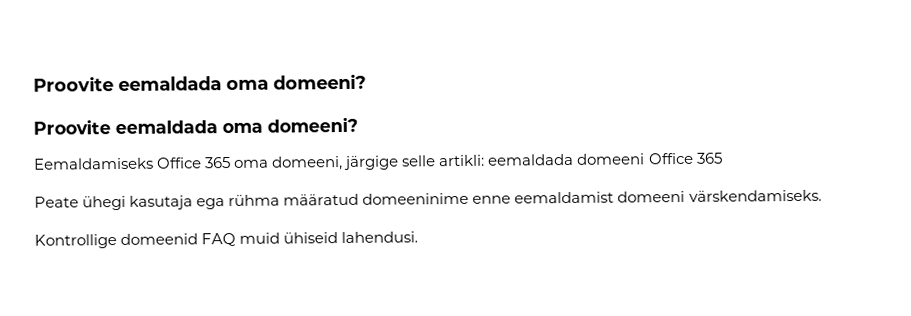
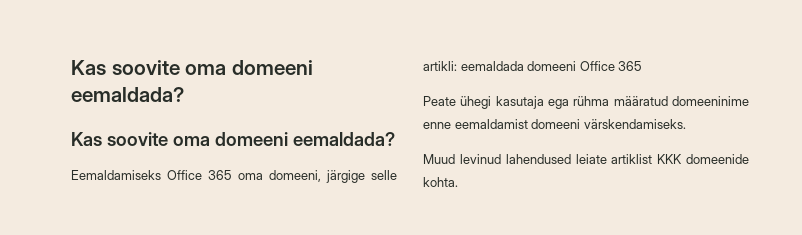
[33,73,367,92] [33,116,358,135] Proovite eemaldada oma domeeni? // Proovite eemaldada oma domeeni? -> [71,60,313,75] [71,87,184,102] [71,132,395,146] Kas soovite oma domeeni eemaldada? // Kas soovite oma domeeni eemaldada?
[34,231,419,249] Kontrollige domeenid FAQ muid ühiseid lahendusi. -> [423,154,749,164] [423,177,458,187] Muud levinud lahendused leiate artiklist KKK domeenide kohta.

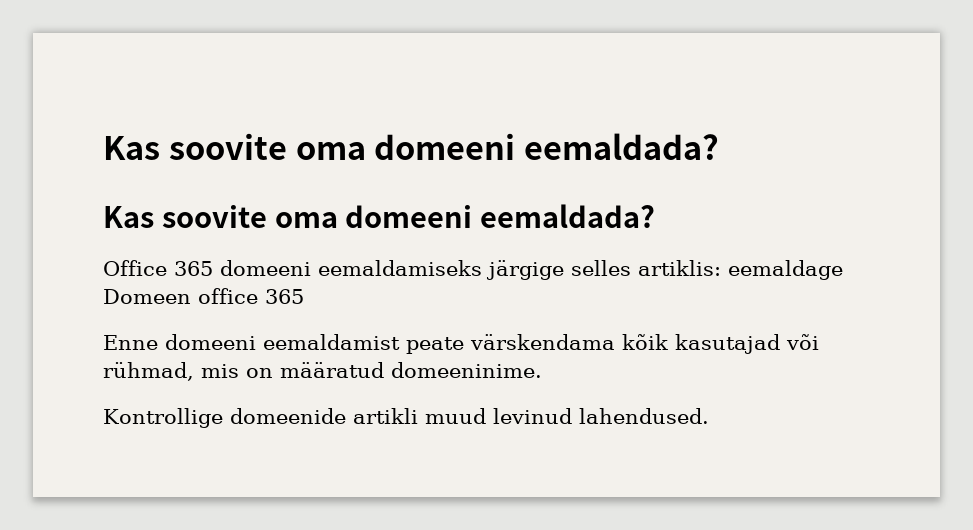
[71,170,397,183] [423,61,643,71] [423,96,749,109] [423,119,686,129] [423,154,749,164] [423,177,458,187] Eemaldamiseks Office 365 oma domeeni, järgige selle artikli: eemaldada domeeni Office 365 // Peate ühegi kasutaja ega rühma määratud domeeninime enne eemaldamist domeeni värskendamiseks. // Muud levinud lahendused leiate artiklist KKK domeenide kohta. -> [103,260,843,280] [103,288,304,304] [103,334,819,354] [103,362,542,381] [103,408,709,428] Office 365 domeeni eemaldamiseks järgige selles artiklis: eemaldage Domeen office 365 // Enne domeeni eemaldamist peate värskendama kõik kasutajad või rühmad, mis on määratud domeeninime. // Kontrollige domeenide artikli muud levinud lahendused.

